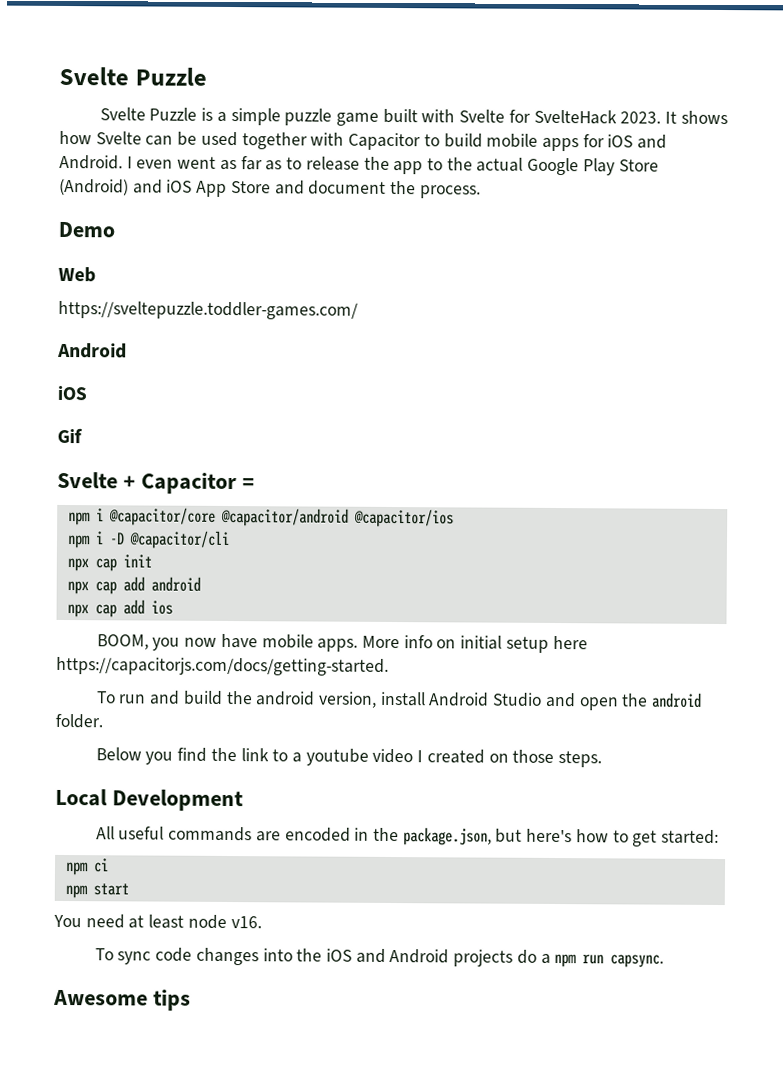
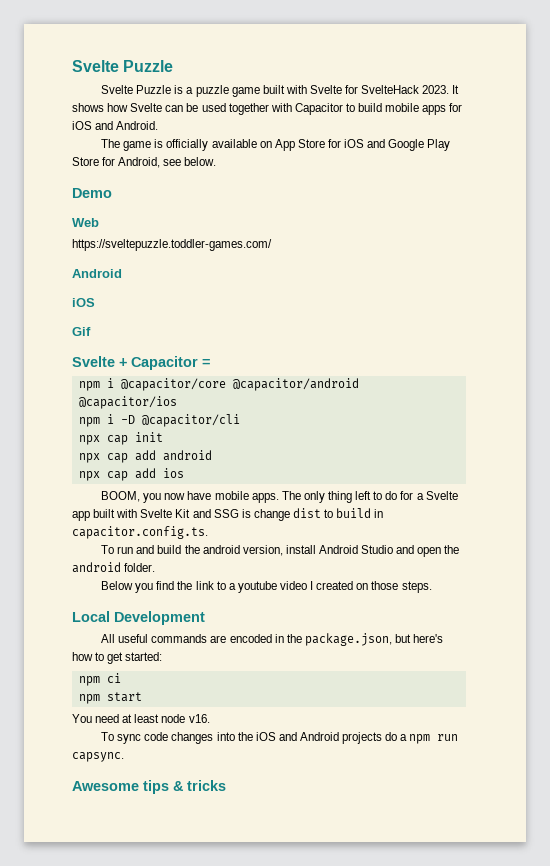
[230,108,281,126] simple -> (194, 90) none
[126,156,659,176] [59,178,481,199] I even went as far as to release the app to the actual Google Play Store (Android) and iOS App Store and document the process. -> [101,139,451,151] [72,157,217,168] // The game is officially available on App Store for iOS and Google Play Store for Android, see below.
[362,635,588,653] [56,656,389,676] More info on initial setup here https://capacitorjs.com/docs/getting-started. -> [281,491,458,503] [72,508,384,521] [72,526,208,539] The only thing left to do for a Svelte app built with Svelte Kit and SSG is change dist to build in capacitor.config.ts.
(191, 1000) none -> [173,780,226,791] & tricks

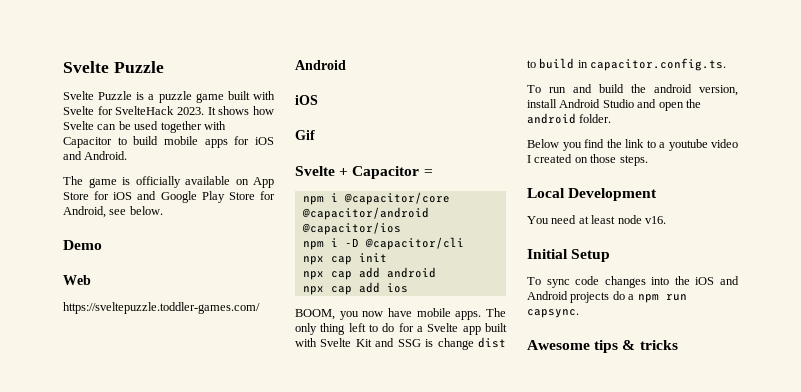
[101,633,444,646] [72,652,163,664] [78,673,121,686] [78,692,142,704] // All useful commands are encoded in the package.json, but here's how to get started: // npm ci // npm start -> (658, 194) none
(210, 718) none -> [527,249,611,262] // Initial Setup

